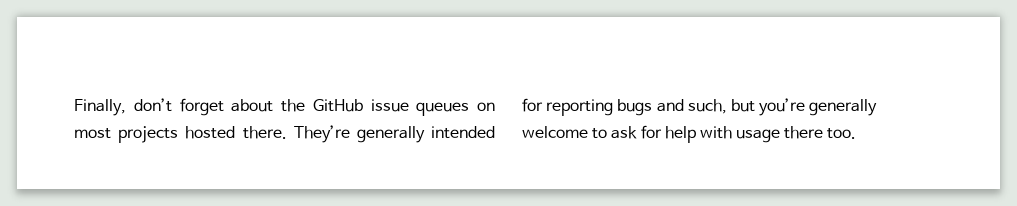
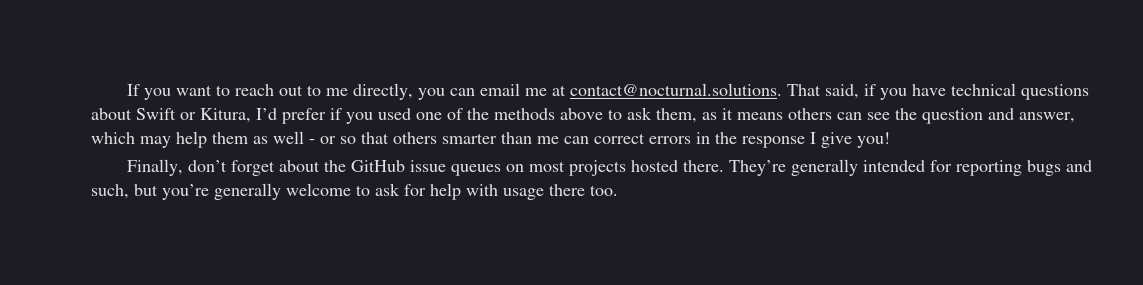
(74, 107) none -> [127,83,1090,100] [91,107,1075,124] [91,131,890,148] If you want to reach out to me directly, you can email me at contact@nocturnal.solutions. That said, if you have technical questions about Swift or Kitura, I’d prefer if you used one of the methods above to ask them, as it means others can see the question and answer, which may help them as well - or so that others smarter than me can correct errors in the response I give you! //

